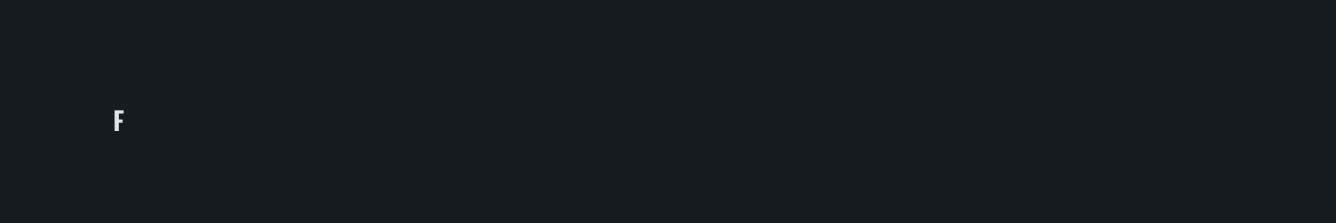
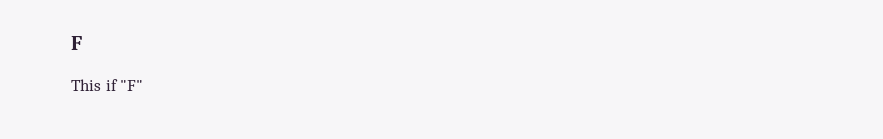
(125, 120) none -> [71,79,144,91] // This if "F"

